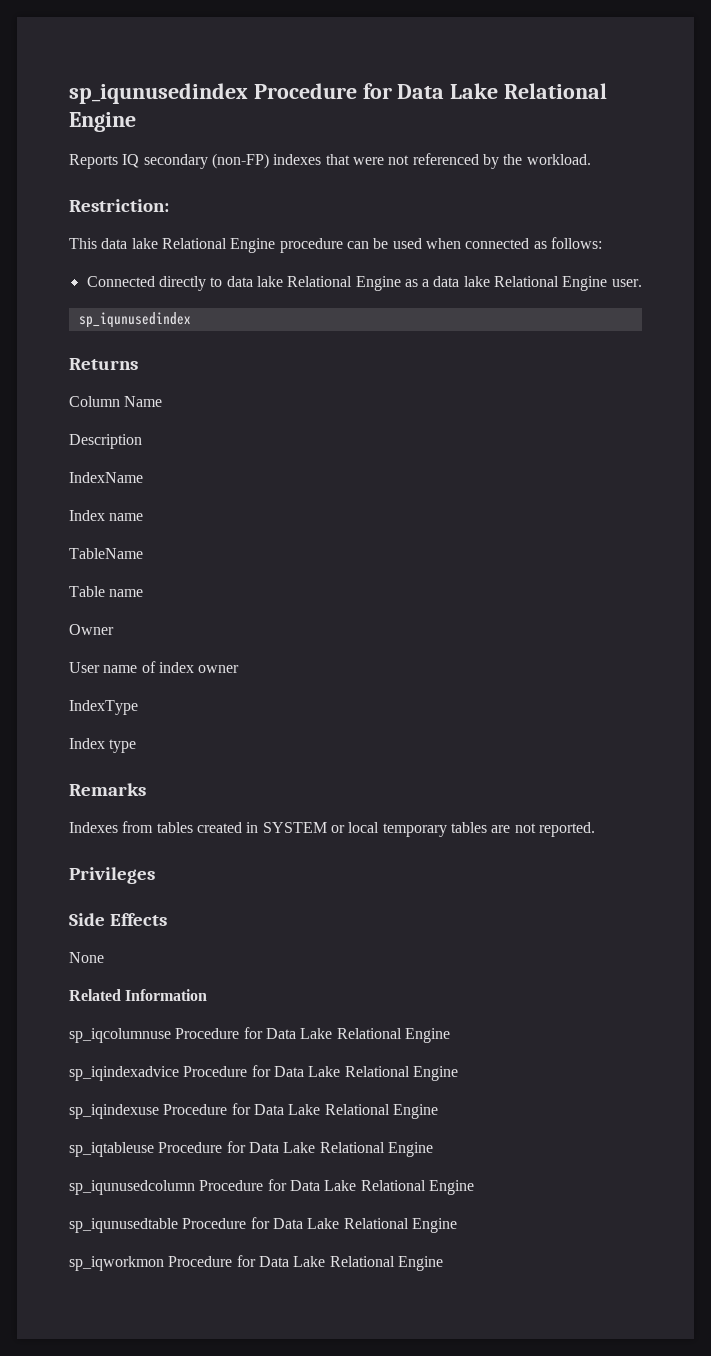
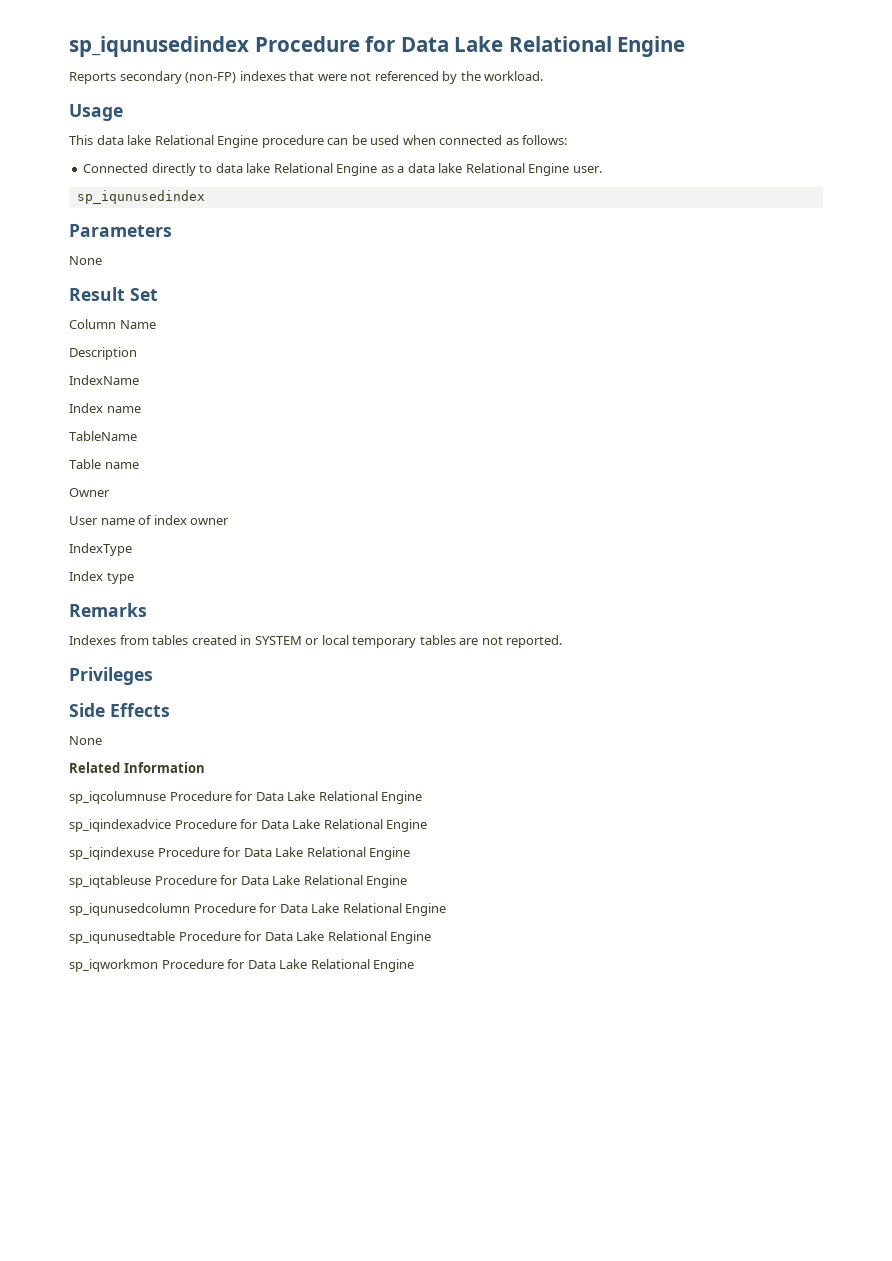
[122,154,140,168] IQ -> (116, 78) none
[69,199,169,212] Restriction: -> [69,104,123,121] Usage
[69,358,138,370] Returns -> [69,224,172,237] [69,256,102,265] [69,287,158,301] Parameters // None // Result Set

